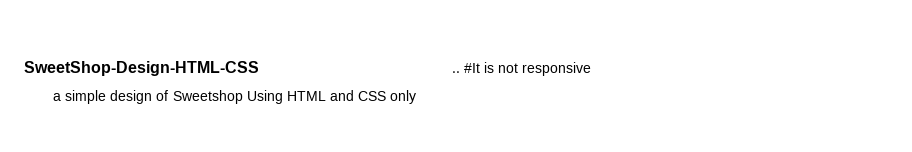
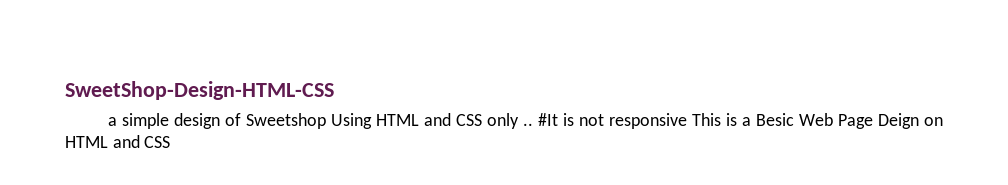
(591, 69) none -> [692,113,943,129] [65,135,171,148] This is a Besic Web Page Deign on HTML and CSS

